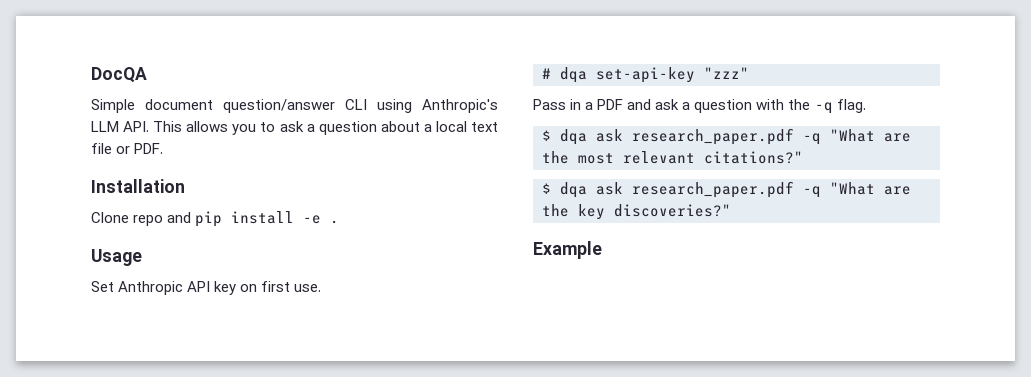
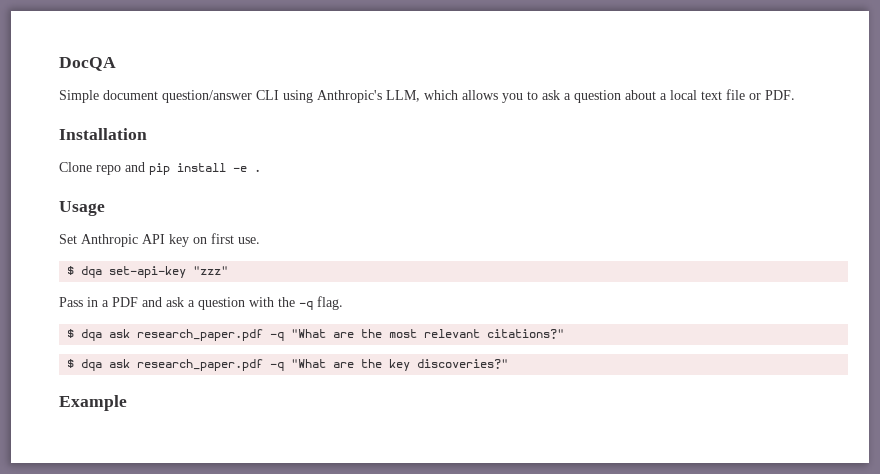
[91,121,183,132] LLM API. This -> [386,90,458,102] LLM, which
[542,68,551,79] # -> [67,266,75,275] $

